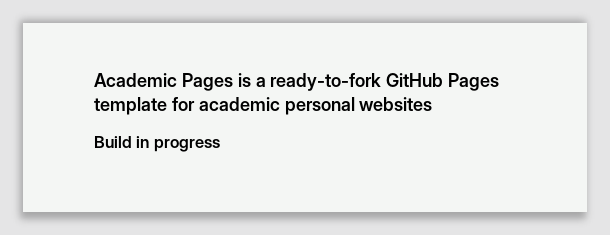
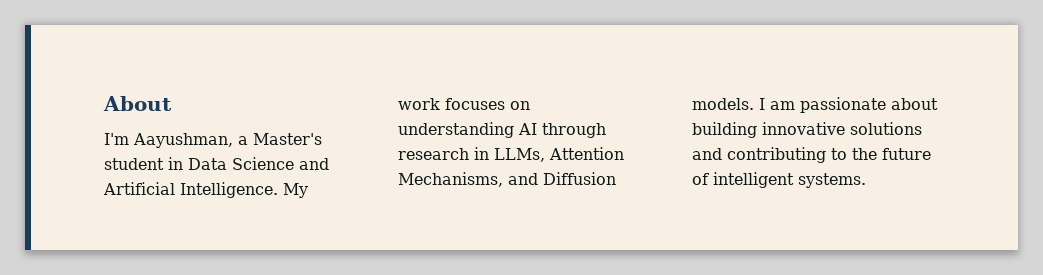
[94,73,500,91] [94,97,433,115] [94,136,220,152] Academic Pages is a ready-to-fork GitHub Pages template for academic personal websites // Build in progress -> [103,96,172,111] [104,133,322,148] [104,157,329,170] [103,182,308,198] [398,98,530,110] [398,122,606,138] [398,147,624,162] [398,172,616,187] [692,97,938,113] [692,122,922,138] [692,147,931,163] [692,172,866,188] About // I'm Aayushman, a Master's student in Data Science and Artificial Intelligence. My work focuses on understanding AI through research in LLMs, Attention Mechanisms, and Diffusion models. I am passionate about building innovative solutions and contributing to the future of intelligent systems.

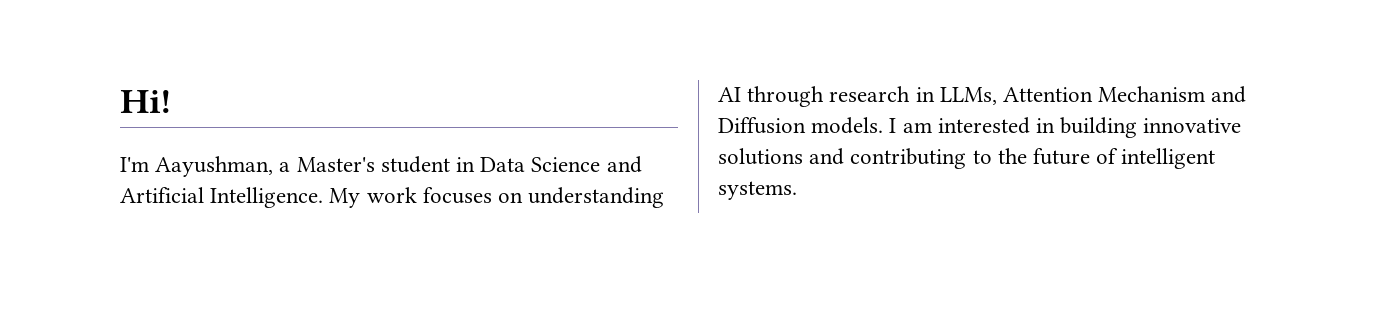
[103,96,172,111] About -> [120,90,171,113] Hi!
[398,172,503,187] Mechanisms, -> [1098,86,1206,102] Mechanism
[800,97,938,113] passionate about -> [937,117,1056,134] interested in

